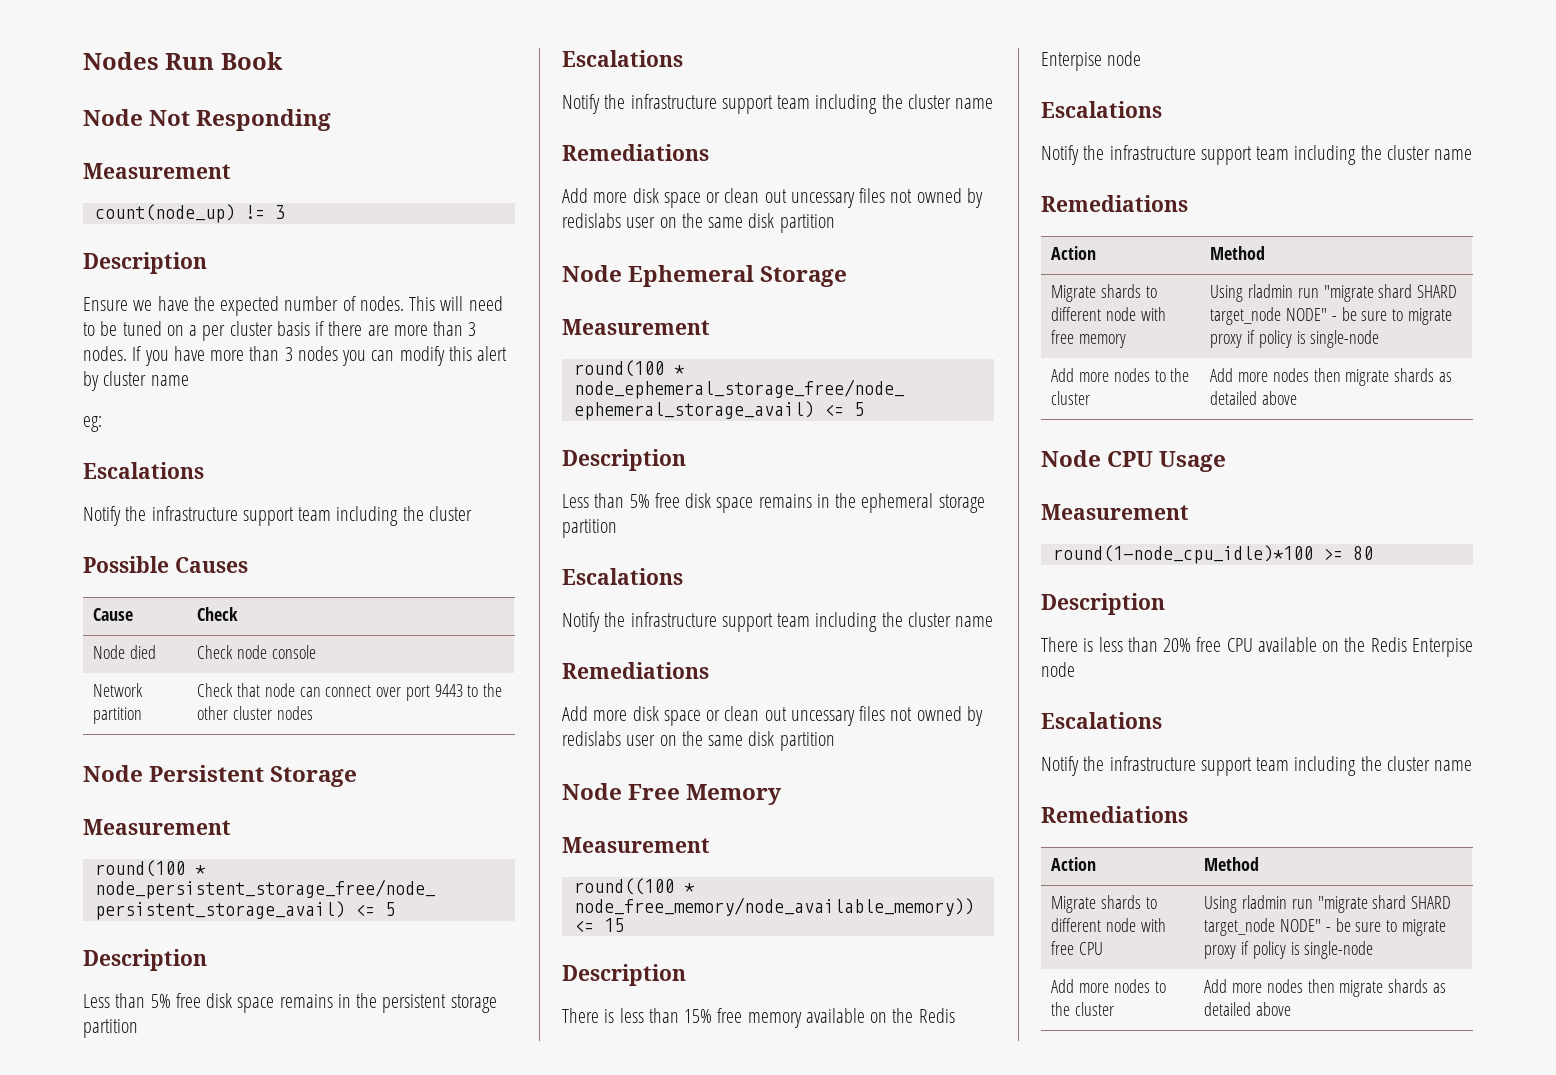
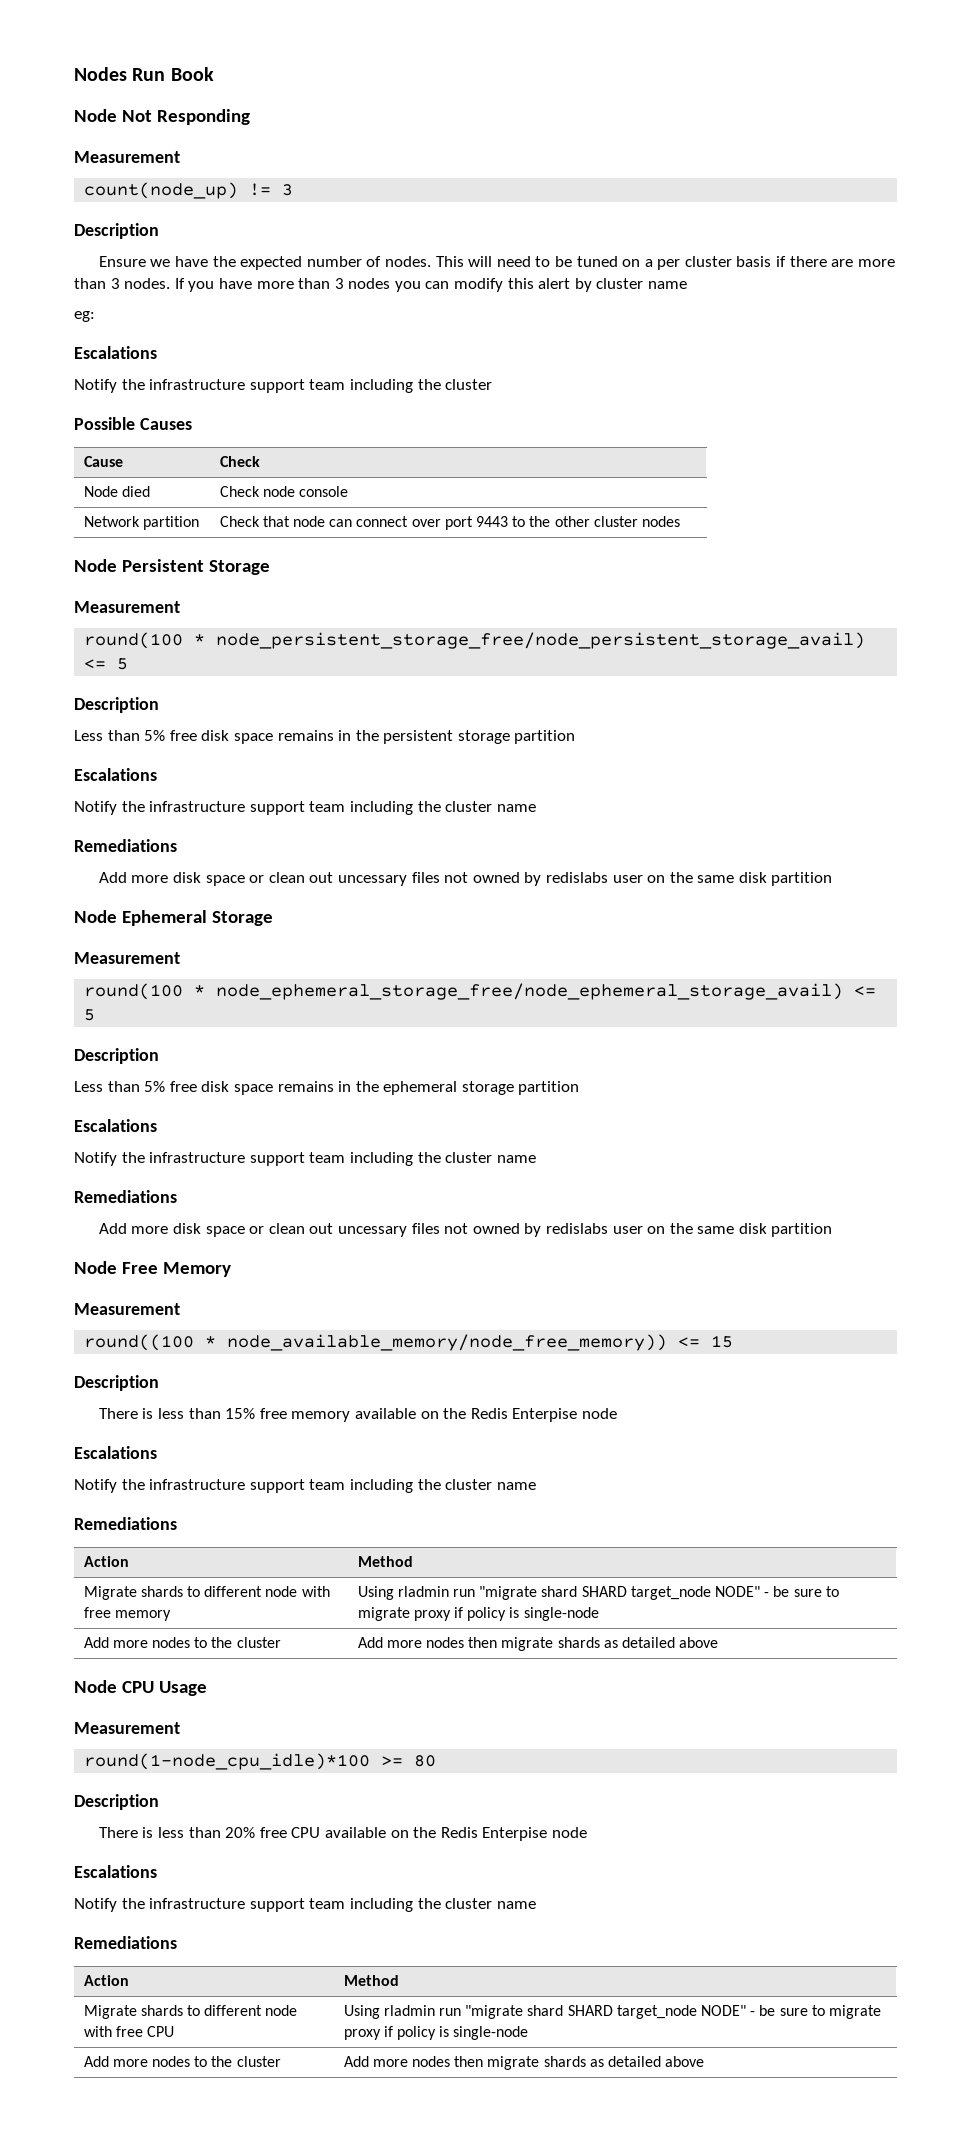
[573,897,974,916] node_free_memory/node_available_memory)) -> [227,1334,668,1351] node_available_memory/node_free_memory))

